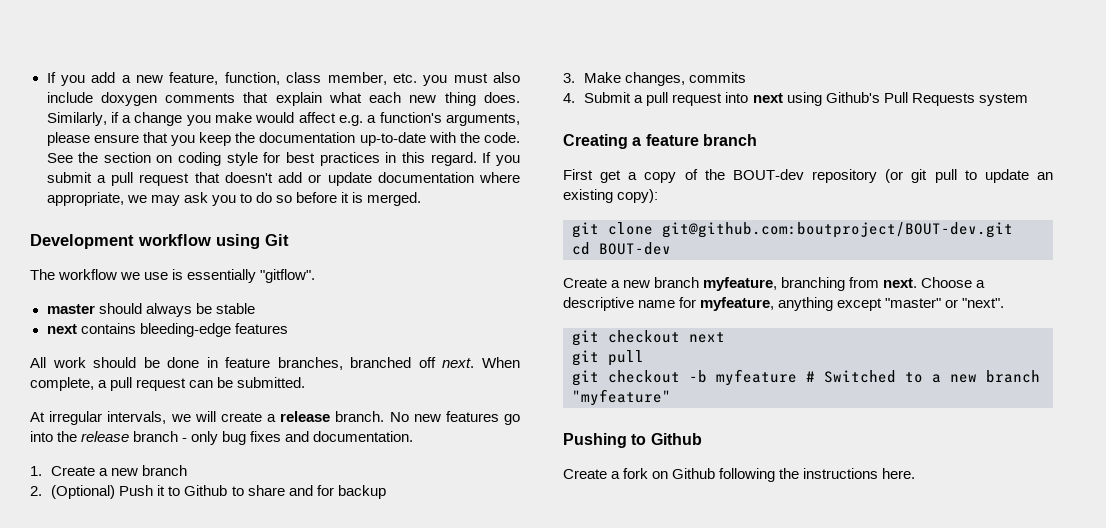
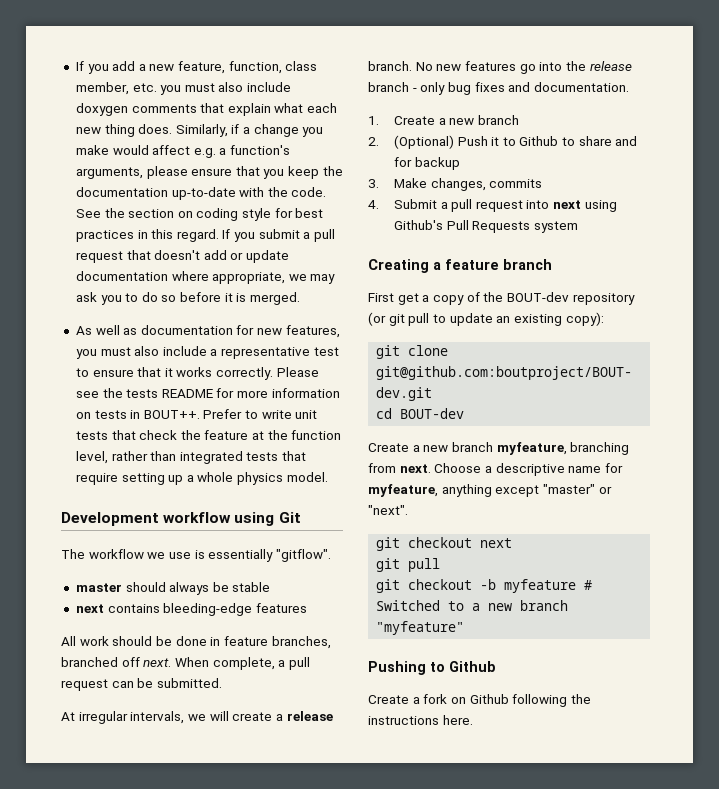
(422, 199) none -> [75,325,340,338] [75,346,339,359] [75,367,319,380] [75,388,340,398] [75,409,318,419] [75,430,342,440] [75,451,307,464] [75,472,328,485] // As well as documentation for new features, you must also include a representative test to ensure that it works correctly. Please see the tests README for more information on tests in BOUT++. Prefer to write unit tests that check the feature at the function level, rather than integrated tests that require setting up a whole physics model.

